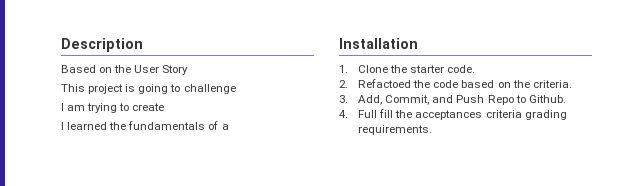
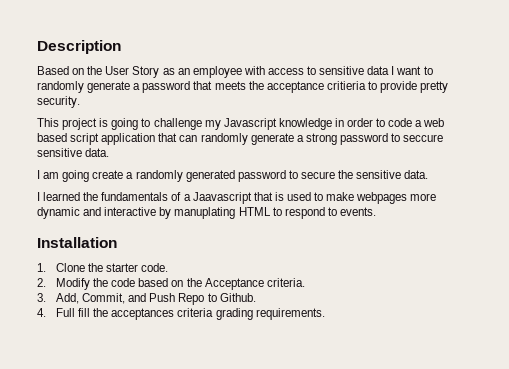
(189, 70) none -> [162,66,433,78] [37,81,449,93] [37,96,80,108] as an employee with access to sensitive data I want to randomly generate a password that meets the acceptance critieria to provide pretty security.
[61,103,165,113] // I am trying to create -> [204,118,445,130] [37,133,444,145] [37,148,110,157] [37,170,429,182] my Javascript knowledge in order to code a web based script application that can randomly generate a strong password to seccure sensitive data. // I am going create a randomly generated password to secure the sensitive data.
(229, 127) none -> [192,192,437,204] [37,207,376,219] Jaavascript that is used to make webpages more dynamic and interactive by manuplating HTML to respond to events.
[358,79,412,88] Refactoed -> [56,278,91,290] Modify
(530, 84) none -> [204,278,264,290] Acceptance

